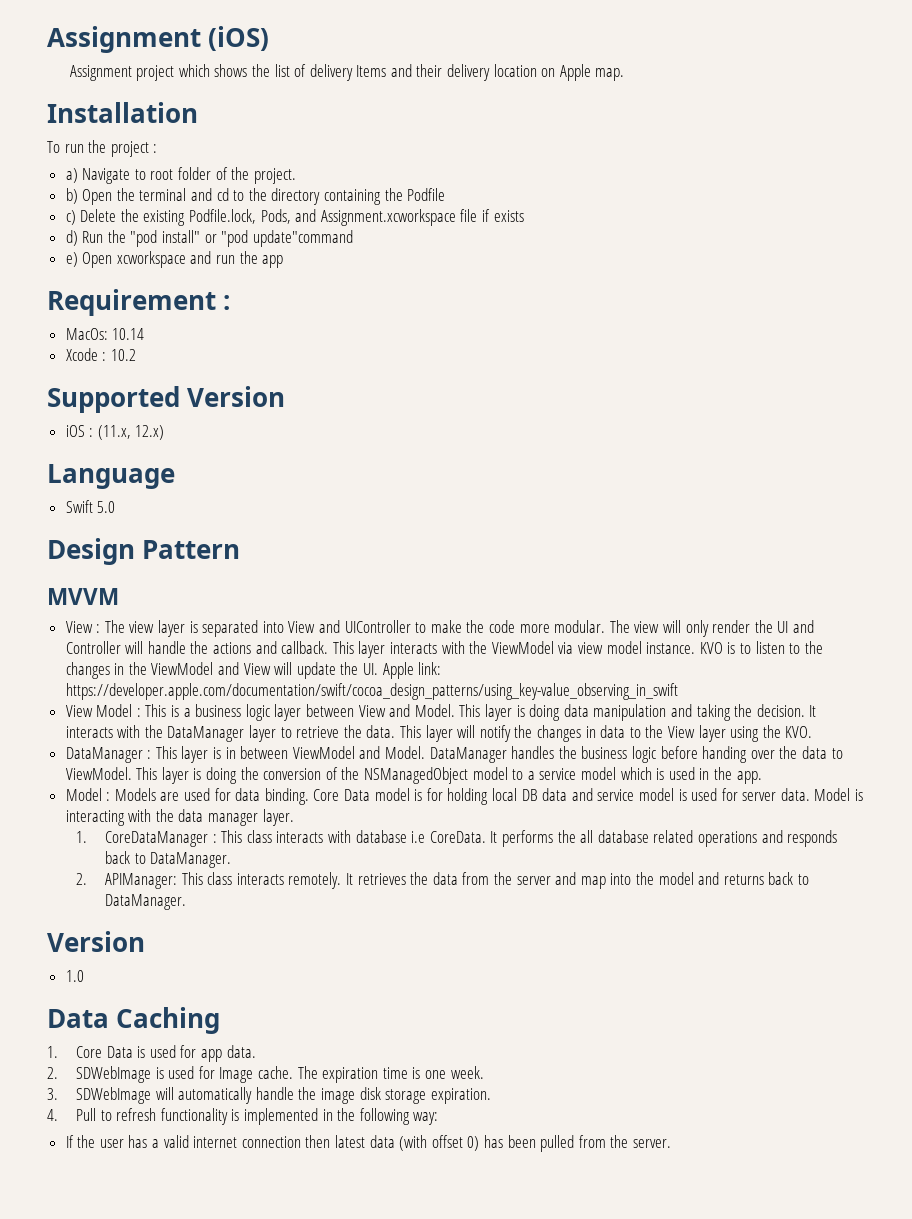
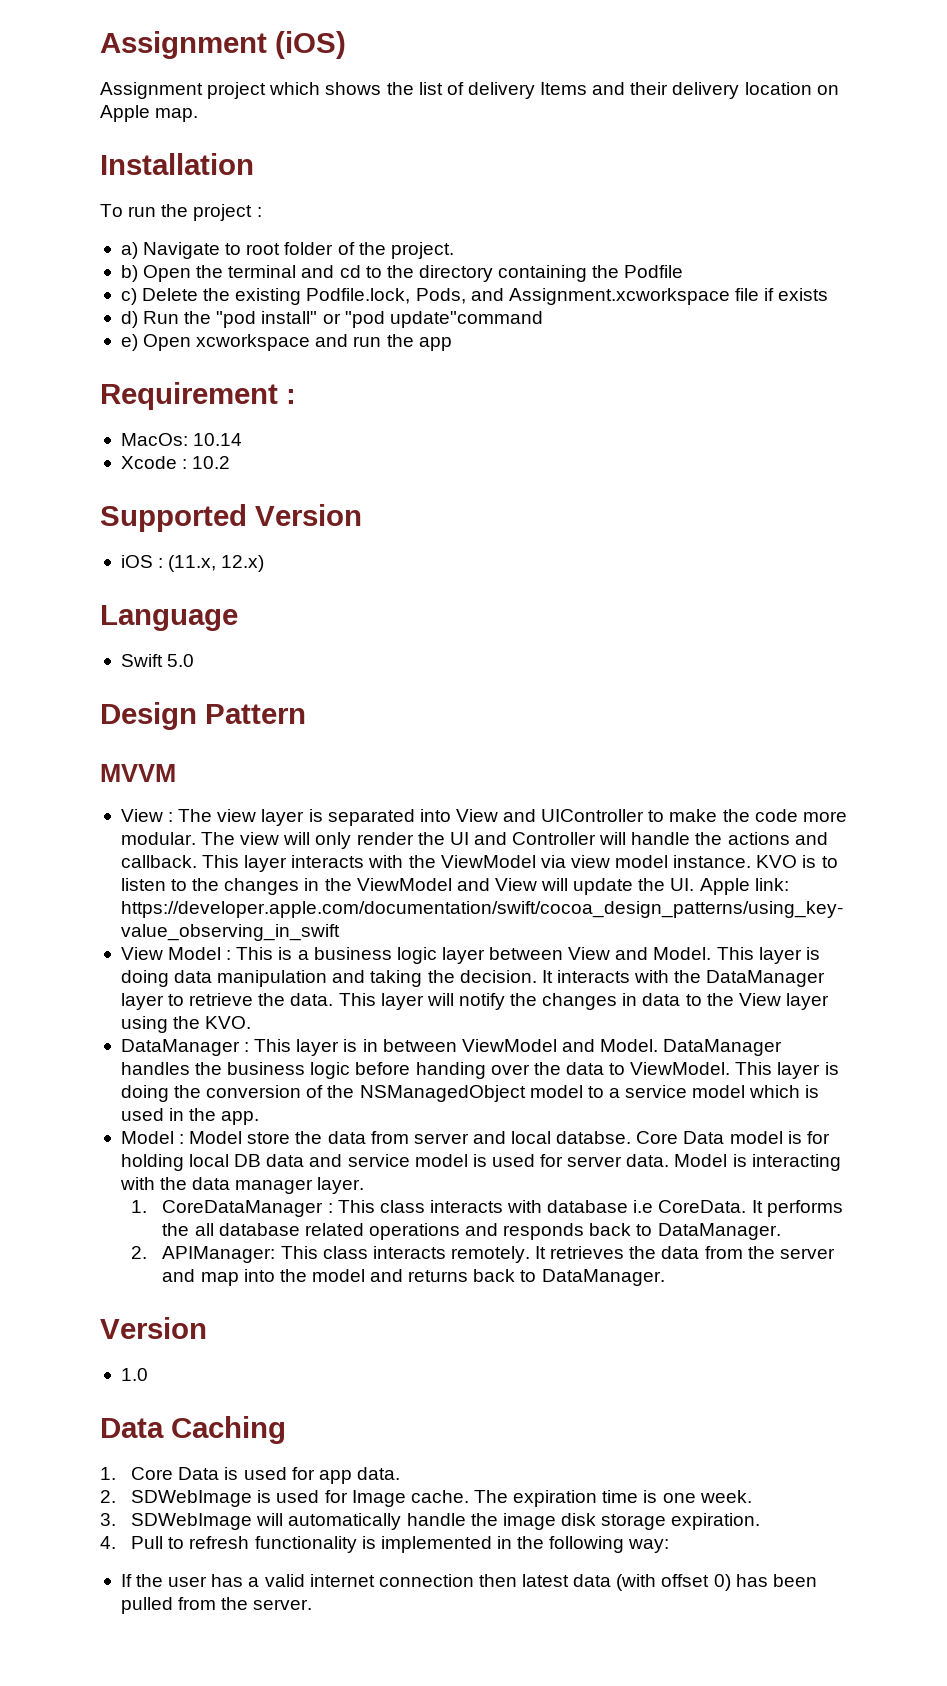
[114,788,309,805] Models are used for data binding. -> [189,1131,632,1144] Model store the data from server and local databse.

